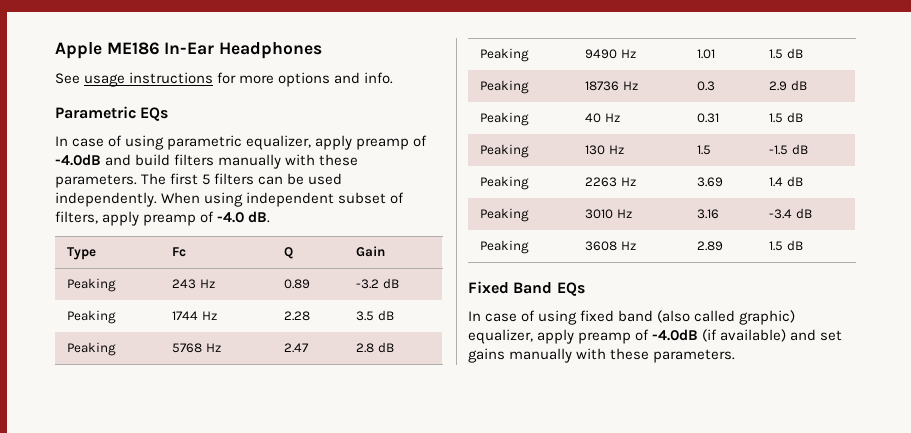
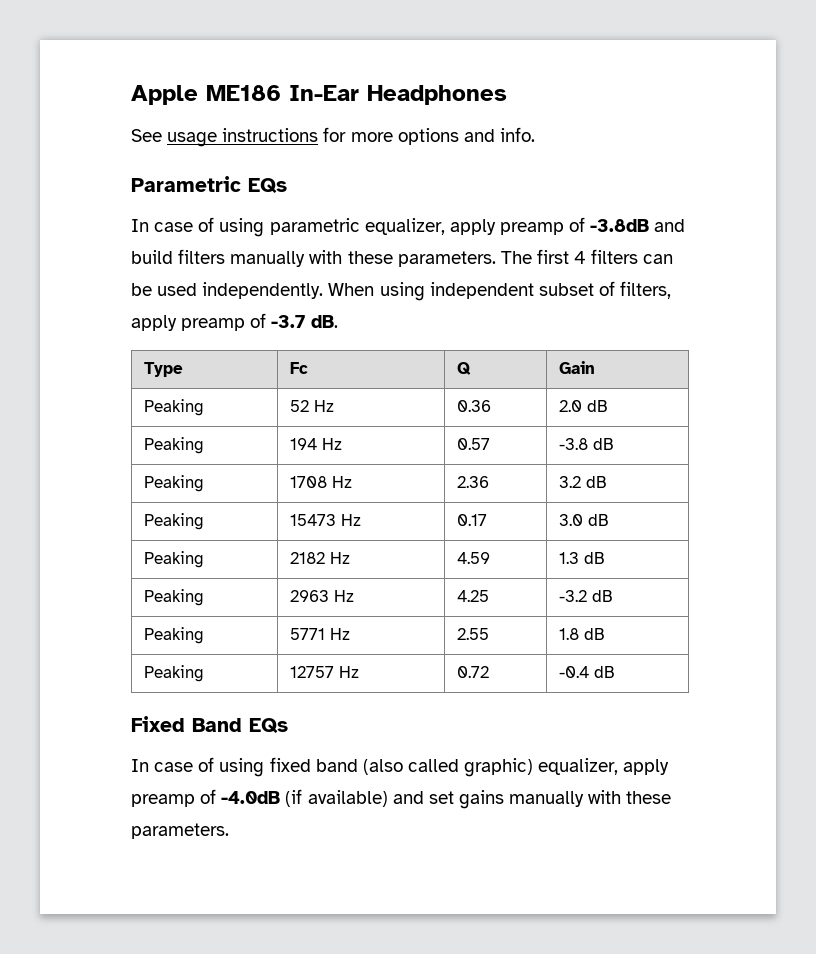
[55,154,101,166] -4.0dB -> [590,219,650,232] -3.8dB
[202,174,211,185] 5 -> [574,251,587,264] 4
[217,212,245,223] -4.0 -> [271,315,306,328] -3.7
[171,279,215,289] [283,279,310,289] 243 Hz | 0.89 -> [289,400,334,412] [456,400,491,412] [558,400,608,412] [143,437,204,454] [289,438,342,450] [456,438,490,450] [558,438,614,450] [143,475,204,492] [289,476,352,488] [456,476,489,488] [558,476,607,488] [143,513,204,530] [289,514,361,526] [456,514,487,526] [558,514,609,526] [143,551,204,568] [289,552,350,564] [456,552,490,564] [558,552,605,564] [143,589,204,606] [289,590,354,602] [456,590,489,602] 52 Hz | 0.36 | 2.0 dB // Peaking | 194 Hz | 0.57 | -3.8 dB // Peaking | 1708 Hz | 2.36 | 3.2 dB // Peaking | 15473 Hz | 0.17 | 3.0 dB // Peaking | 2182 Hz | 4.59 | 1.3 dB // Peaking | 2963 Hz | 4.25
[171,311,217,320] [283,311,310,321] [355,310,394,321] [66,342,116,356] [171,343,221,353] [283,343,309,353] [355,342,394,353] [479,48,529,62] [584,49,636,59] [696,49,715,59] [768,48,803,59] [479,80,529,94] [584,81,638,91] [696,81,715,91] [768,80,807,91] [479,112,529,126] [584,113,620,123] [696,113,719,123] [768,112,803,123] [479,144,529,158] [584,145,624,155] [696,145,711,155] [768,144,808,155] [479,176,529,190] [584,177,636,187] [696,177,723,187] [768,176,803,187] [479,208,529,222] [584,209,632,219] [696,209,719,219] [768,208,812,219] [479,240,529,254] [584,241,636,251] [696,241,723,251] [768,241,783,251] 1744 Hz | 2.28 | 3.5 dB // Peaking | 5768 Hz | 2.47 | 2.8 dB // Peaking | 9490 Hz | 1.01 | 1.5 dB // Peaking | 18736 Hz | 0.3 | 2.9 dB // Peaking | 40 Hz | 0.31 | 1.5 dB // Peaking | 130 Hz | 1.5 | -1.5 dB // Peaking | 2263 Hz | 3.69 | 1.4 dB // Peaking | 3010 Hz | 3.16 | -3.4 dB // Peaking | 3608 Hz | 2.89 | 1.5 -> [289,628,350,640] [456,628,489,640] [558,628,605,640] [143,665,204,682] [289,666,359,678] [456,666,489,678] [558,666,589,678] 5771 Hz | 2.55 | 1.8 dB // Peaking | 12757 Hz | 0.72 | -0.4

